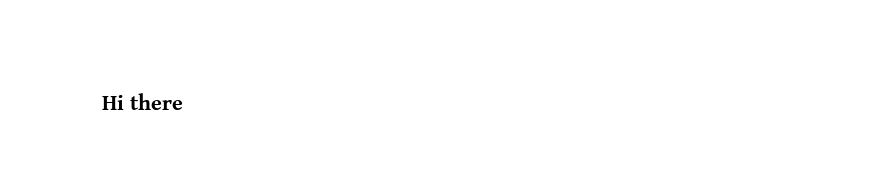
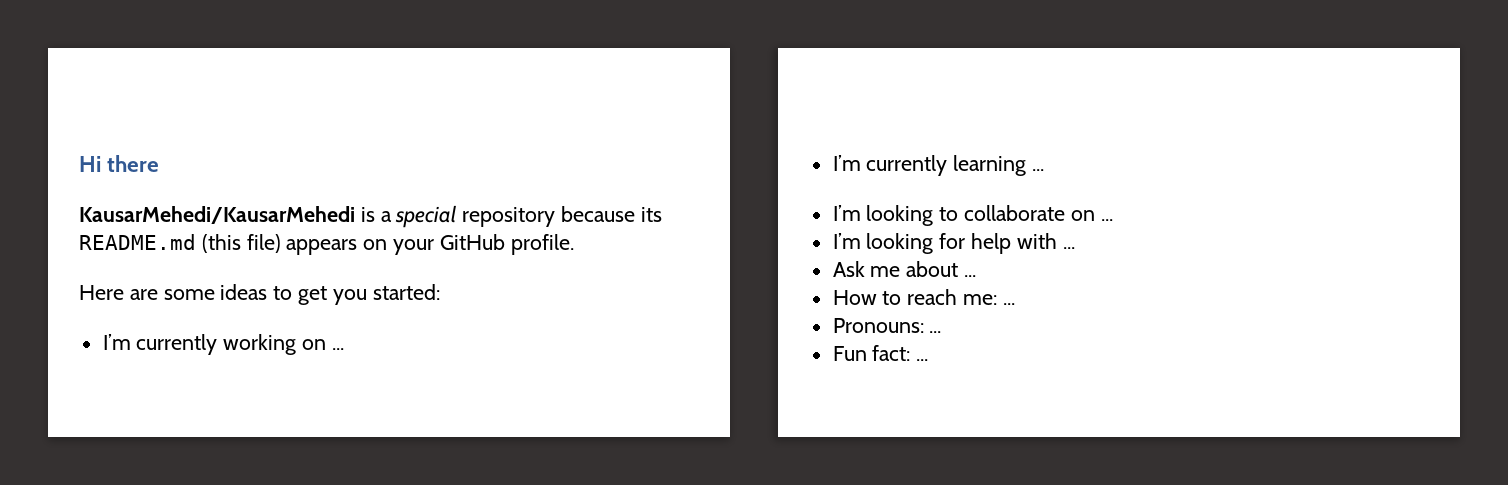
(183, 101) none -> [79,205,662,228] [79,234,574,255] [79,284,440,305] [102,334,344,355] [832,155,1045,176] [832,205,1113,226] [832,233,1075,254] [832,261,977,277] [832,289,1015,305] [832,318,942,333] [832,345,929,361] // KausarMehedi/KausarMehedi is a special repository because its README.md (this file) appears on your GitHub profile. // Here are some ideas to get you started: // I’m currently working on ... // I’m currently learning ... // I’m looking to collaborate on ... // I’m looking for help with ... // Ask me about ... // How to reach me: ... // Pronouns: ... // Fun fact: ...

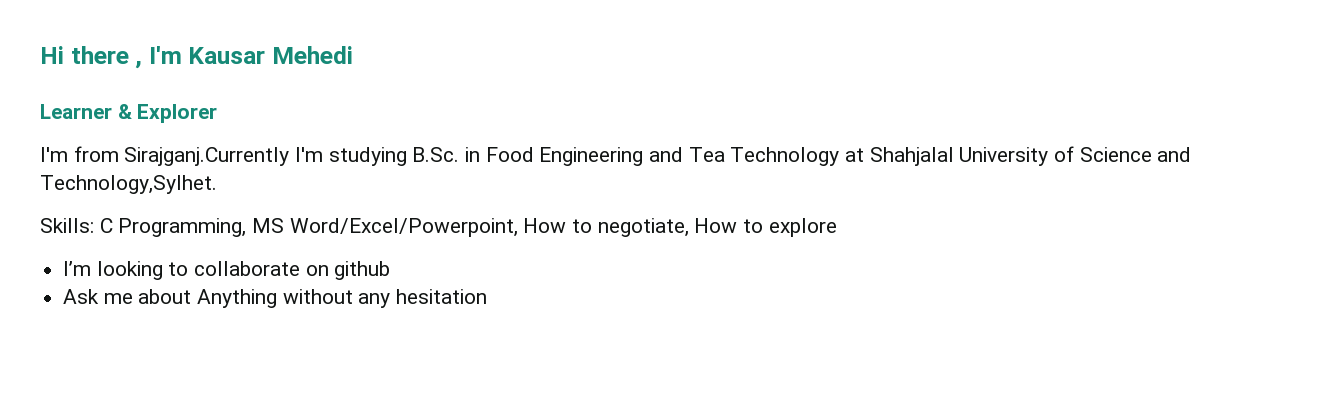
[79,205,662,228] [79,234,574,255] [79,284,440,305] [102,334,344,355] [832,155,1045,176] // KausarMehedi/KausarMehedi is a special repository because its README.md (this file) appears on your GitHub profile. // Here are some ideas to get you started: // I’m currently working on ... // I’m currently learning ... -> [135,46,354,69] [40,104,218,123] [40,146,1192,166] [40,175,217,194] [40,218,837,237] , I'm Kausar Mehedi // Learner & Explorer // I'm from Sirajganj.Currently I'm studying B.Sc. in Food Engineering and Tea Technology at Shahjalal University of Science and Technology,Sylhet. // Skills: C Programming, MS Word/Excel/Powerpoint, How to negotiate, How to explore
[1100,219,1113,221] [832,233,1075,254] [832,261,977,277] [832,289,1015,305] [832,318,942,333] [832,345,929,361] ... // I’m looking for help with ... // Ask me about ... // How to reach me: ... // Pronouns: ... // Fun fact: ... -> [334,261,391,280] [63,289,488,308] github // Ask me about Anything without any hesitation

